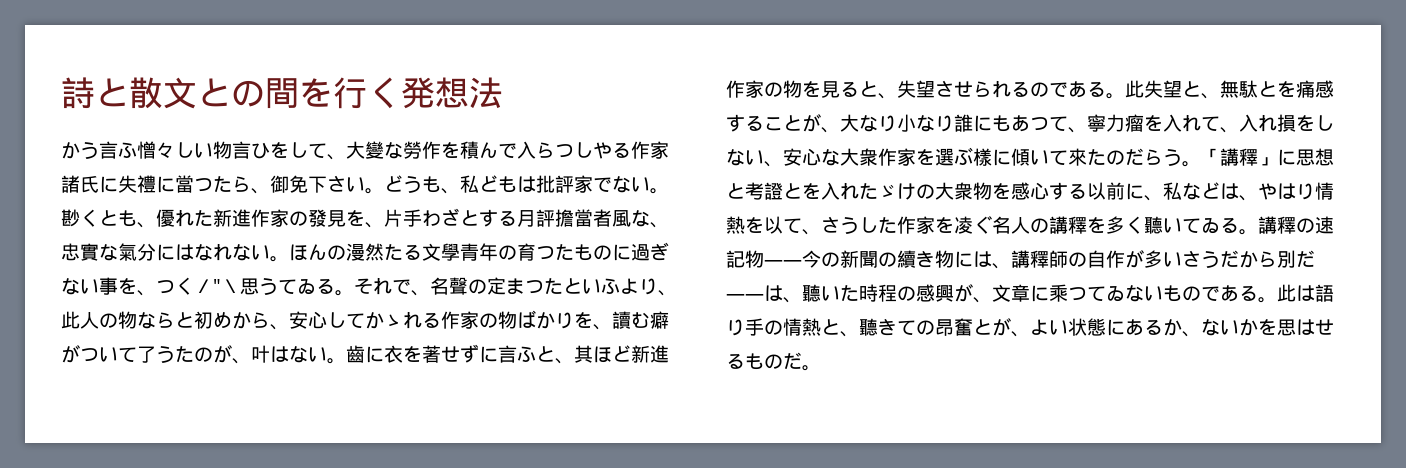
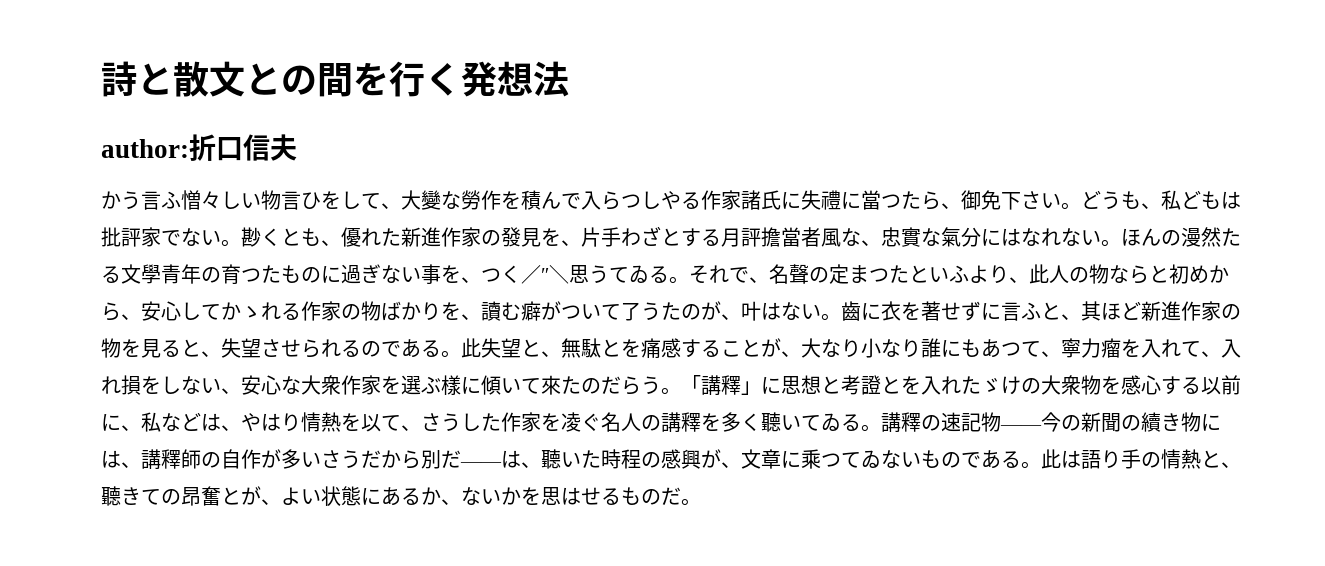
(503, 93) none -> [101,134,297,161] // author:折口信夫

